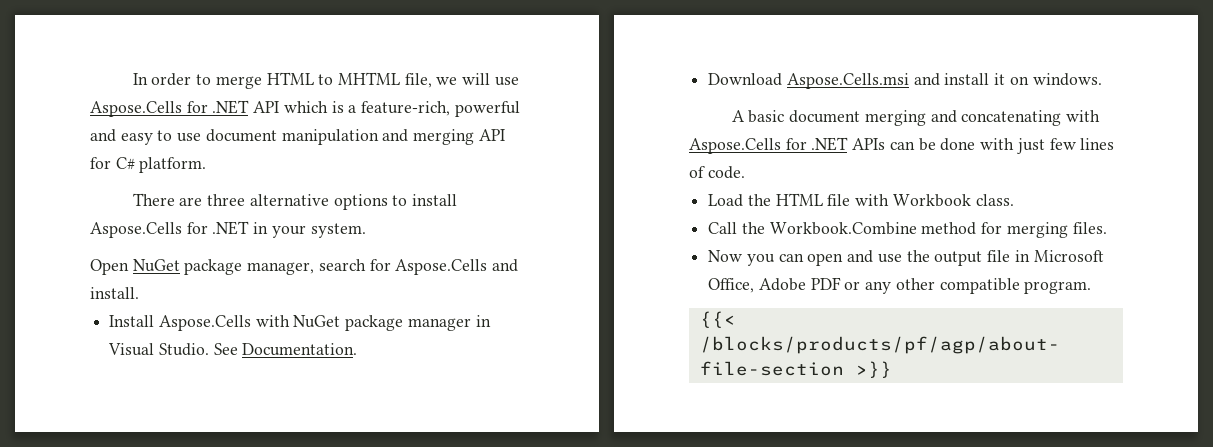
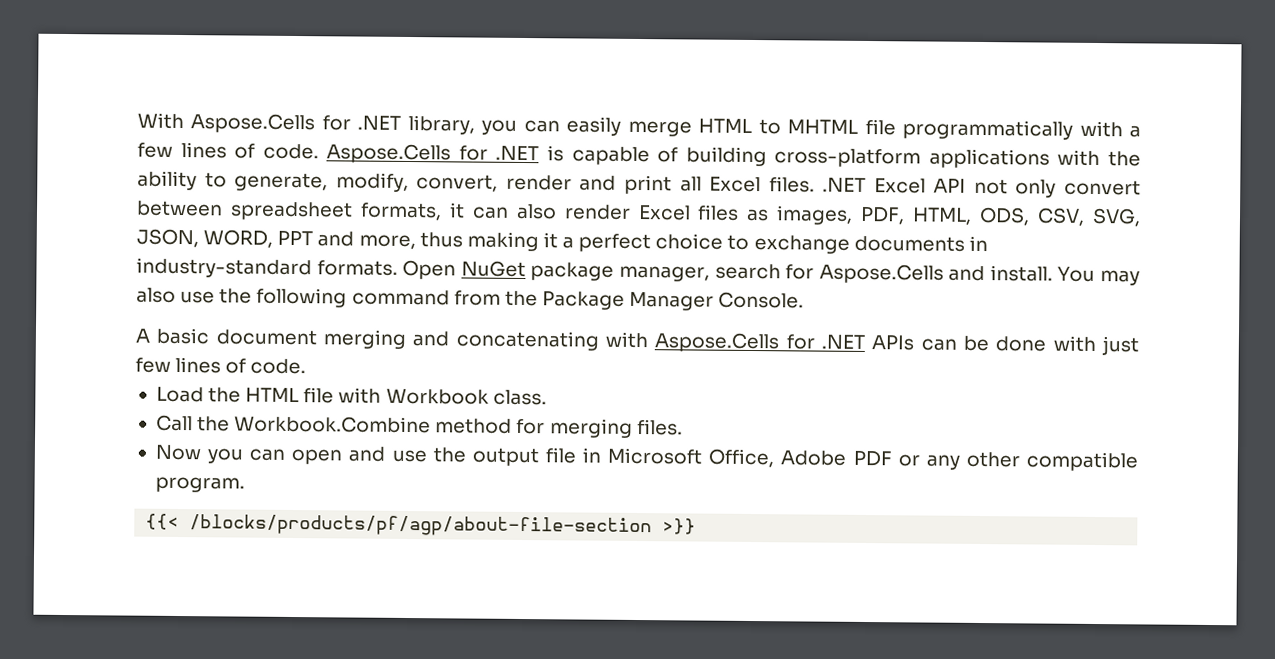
[132,72,519,89] [90,100,520,117] [90,129,505,145] [90,157,207,173] [132,193,458,210] [90,221,366,238] In order to merge HTML to MHTML file, we will use Aspose.Cells for .NET API which is a feature-rich, powerful and easy to use document manipulation and merging API for C# platform. // There are three alternative options to install Aspose.Cells for .NET in your system. // -> [137,112,1141,140] [137,142,1141,169] [137,170,1141,198] [136,200,1141,227] [136,228,988,254] [136,257,398,279] With Aspose.Cells for .NET library, you can easily merge HTML to MHTML file programmatically with a few lines of code. Aspose.Cells for .NET is capable of building cross-platform applications with the ability to generate, modify, convert, render and print all Excel files. .NET Excel API not only convert between spreadsheet formats, it can also render Excel files as images, PDF, HTML, ODS, CSV, SVG, JSON, WORD, PPT and more, thus making it a perfect choice to exchange documents in industry-standard formats.
[109,315,491,331] [108,343,358,356] [708,73,1102,89] // Install Aspose.Cells with NuGet package manager in Visual Studio. See Documentation. // Download Aspose.Cells.msi and install it on windows. -> [1057,266,1141,286] [136,287,805,311] You may also use the following command from the Package Manager Console.

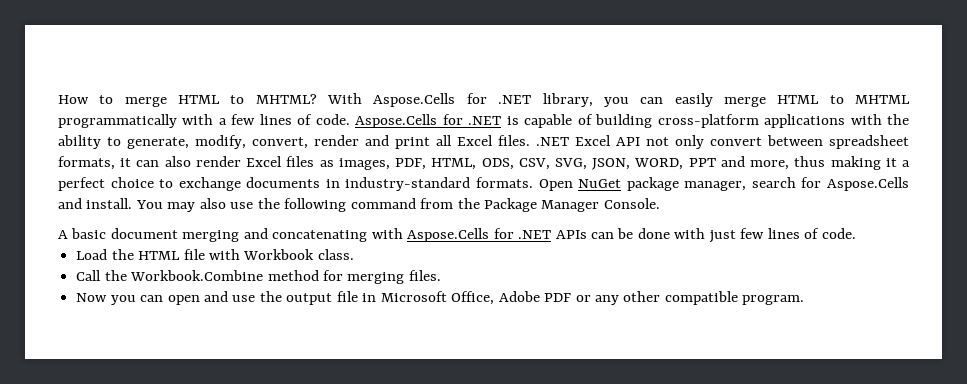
(137, 121) none -> [58,94,317,107] How to merge HTML to MHTML?
[864,118,896,136] file -> (911, 99) none
[145,513,697,538] // {{< /blocks/products/pf/agp/about-file-section >}} -> (805, 300) none

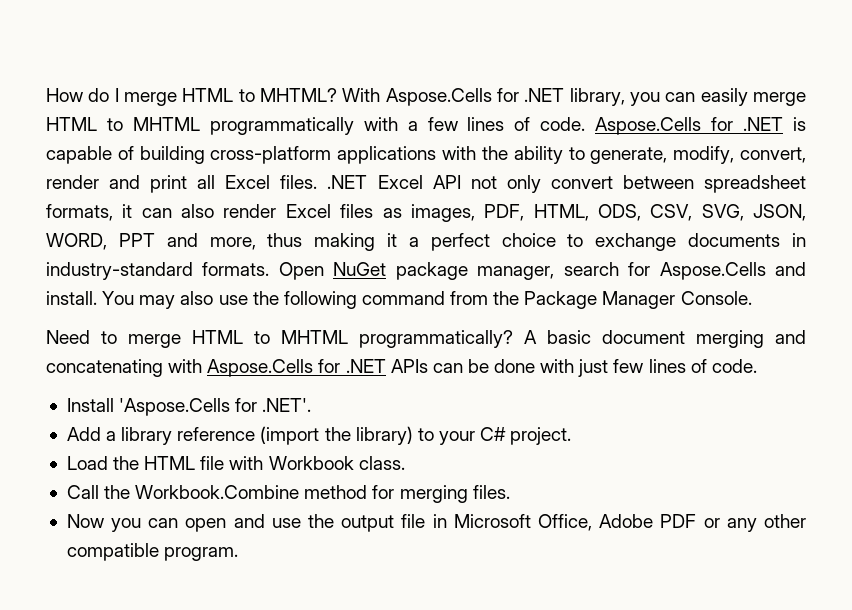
[99,95,114,104] to -> [88,88,119,102] do I
(660, 203) none -> [46,330,513,348] Need to merge HTML to MHTML programmatically?
(856, 233) none -> [66,398,312,416] [66,426,572,445] // Install 'Aspose.Cells for .NET'. // Add a library reference (import the library) to your C# project.

